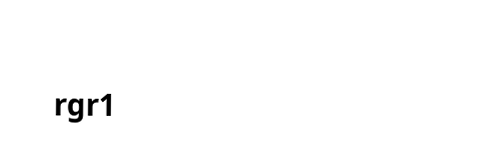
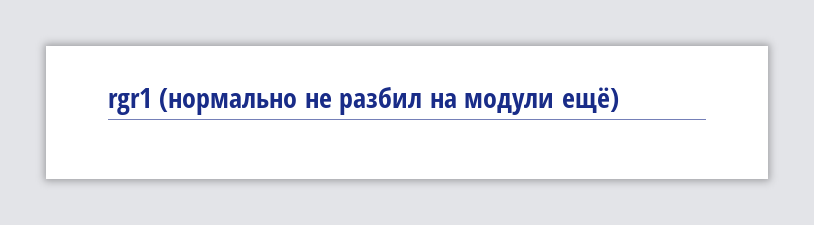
(116, 108) none -> [159,87,619,115] (нормально не разбил на модули ещё)

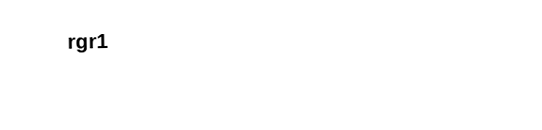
[159,87,619,115] (нормально не разбил на модули ещё) -> (108, 43) none

